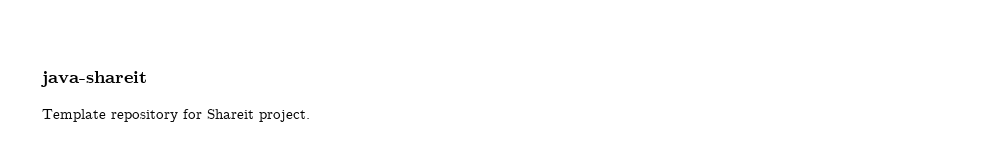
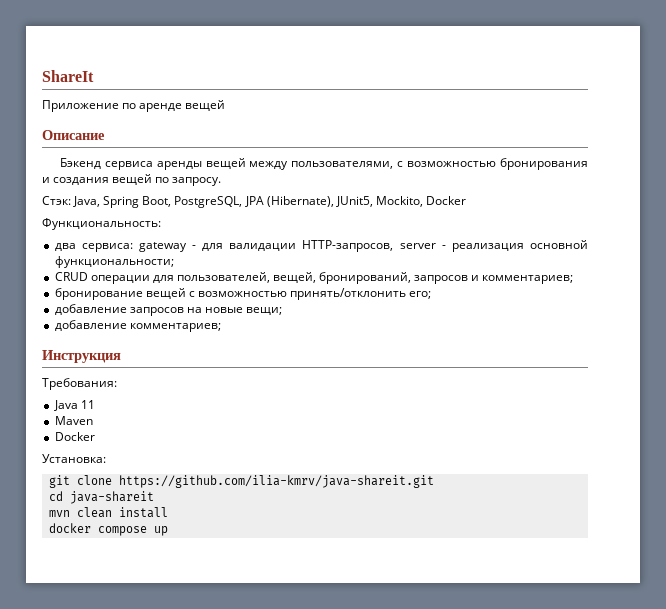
[40,71,147,87] [42,109,310,122] java-shareit // Template repository for Shareit project. -> [42,70,94,82] [42,100,226,112] [42,130,105,140] [59,158,588,170] [42,174,222,186] [42,196,466,208] [42,218,161,230] [54,240,588,252] [54,256,174,268] [54,272,574,284] [54,288,432,300] [54,304,283,316] [54,320,221,332] [42,350,121,363] [42,378,117,390] [53,400,95,411] [54,416,93,425] [54,432,95,441] [42,454,106,463] [48,475,434,488] [48,491,154,504] [48,507,168,518] [48,523,168,536] ShareIt // Приложение по аренде вещей // Описание // Бэкенд сервиса аренды вещей между пользователями, с возможностью бронирования и создания вещей по запросу. // Стэк: Java, Spring Boot, PostgreSQL, JPA (Hibernate), JUnit5, Mockito, Docker // Функциональность: // два сервиса: gateway - для валидации HTTP-запросов, server - реализация основной функциональности; // CRUD операции для пользователей, вещей, бронирований, запросов и комментариев; // бронирование вещей с возможностью принять/отклонить его; // добавление запросов на новые вещи; // добавление комментариев; // Инструкция // Требования: // Java 11 // Maven // Docker // Установка: // git clone https://github.com/ilia-kmrv/java-shareit.git // cd java-shareit // mvn clean install // docker compose up

